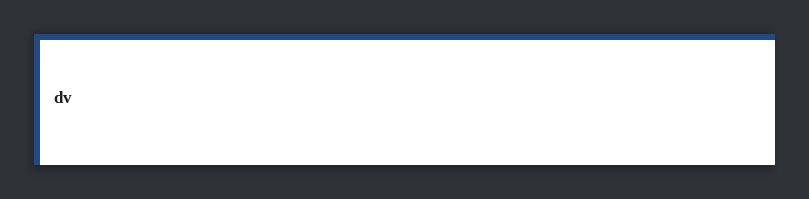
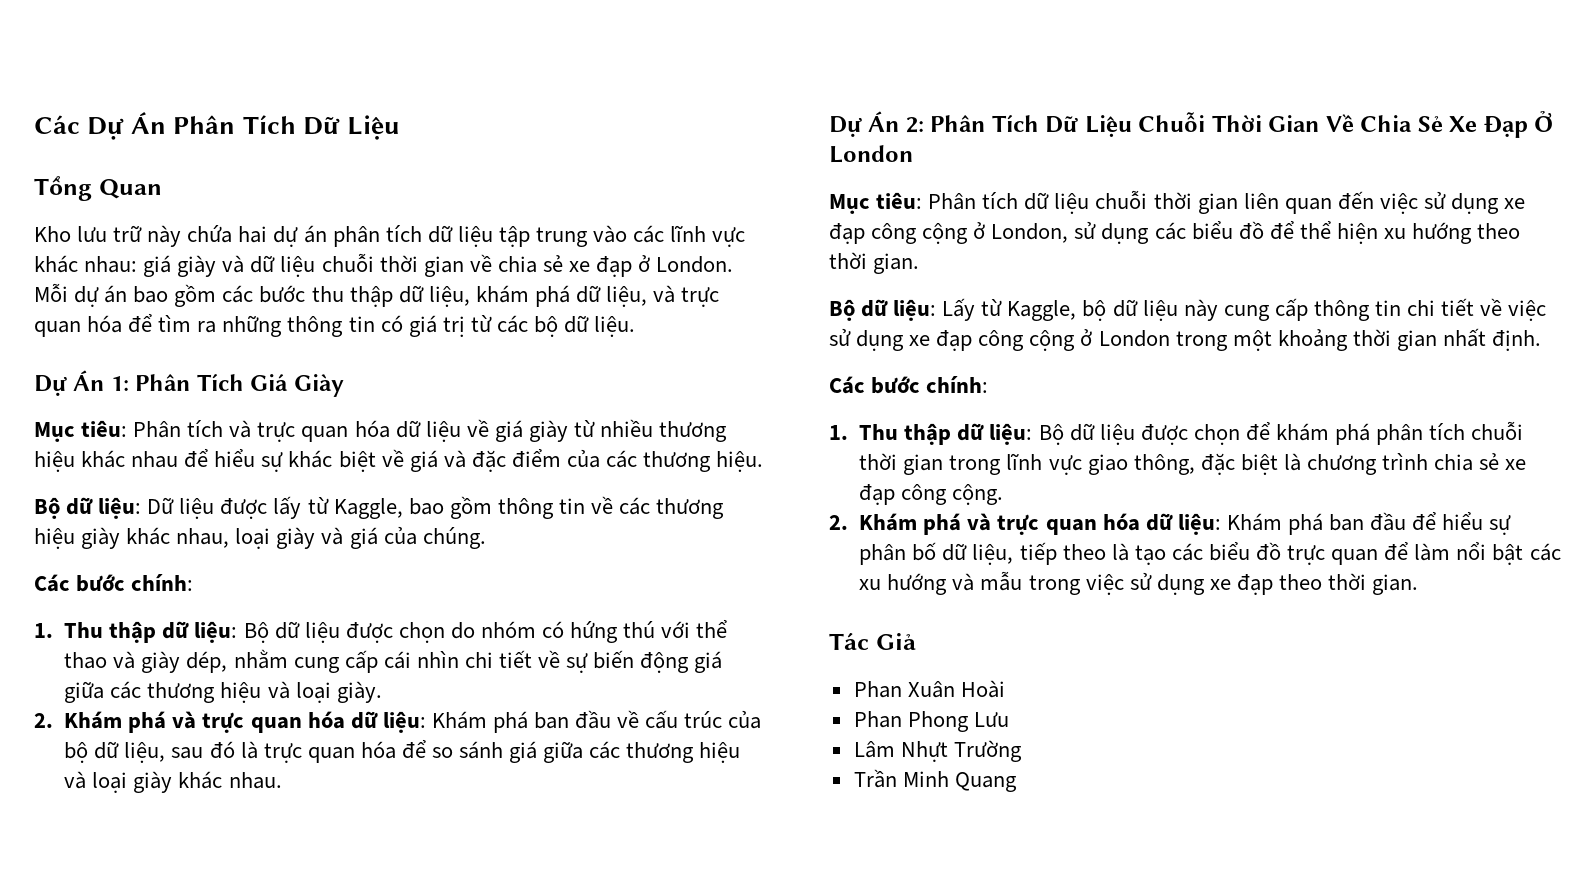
[54,91,72,103] dv -> [34,112,400,140] [34,176,162,201] [34,225,746,247] [34,253,734,277] [34,283,720,307] [34,313,636,337] [34,370,344,397] [34,419,728,442] [34,448,764,472] [34,496,725,519] [34,526,486,549] [34,574,194,592] [34,619,728,643] [64,649,723,673] [64,681,382,703] [34,710,762,733] [64,739,741,763] [64,771,282,793] [829,111,1554,138] [829,145,913,163] [829,190,1526,214] [829,220,1521,244] [829,252,920,274] [829,298,1547,321] [829,328,1542,351] [829,376,989,394] [829,421,1524,445] [859,453,1527,475] [859,484,1004,505] [829,511,1512,535] [859,541,1561,565] [859,571,1419,595] [829,633,916,650] [853,680,1005,698] [853,711,1009,732] [853,740,1022,762] [853,769,1017,792] Các Dự Án Phân Tích Dữ Liệu // Tổng Quan // Kho lưu trữ này chứa hai dự án phân tích dữ liệu tập trung vào các lĩnh vực khác nhau: giá giày và dữ liệu chuỗi thời gian về chia sẻ xe đạp ở London. Mỗi dự án bao gồm các bước thu thập dữ liệu, khám phá dữ liệu, và trực quan hóa để tìm ra những thông tin có giá trị từ các bộ dữ liệu. // Dự Án 1: Phân Tích Giá Giày // Mục tiêu: Phân tích và trực quan hóa dữ liệu về giá giày từ nhiều thương hiệu khác nhau để hiểu sự khác biệt về giá và đặc điểm của các thương hiệu. // Bộ dữ liệu: Dữ liệu được lấy từ Kaggle, bao gồm thông tin về các thương hiệu giày khác nhau, loại giày và giá của chúng. // Các bước chính: // 1. Thu thập dữ liệu: Bộ dữ liệu được chọn do nhóm có hứng thú với thể thao và giày dép, nhằm cung cấp cái nhìn chi tiết về sự biến động giá giữa các thương hiệu và loại giày. // 2. Khám phá và trực quan hóa dữ liệu: Khám phá ban đầu về cấu trúc của bộ dữ liệu, sau đó là trực quan hóa để so sánh giá giữa các thương hiệu và loại giày khác nhau. // Dự Án 2: Phân Tích Dữ Liệu Chuỗi Thời Gian Về Chia Sẻ Xe Đạp Ở London // Mục tiêu: Phân tích dữ liệu chuỗi thời gian liên quan đến việc sử dụng xe đạp công cộng ở London, sử dụng các biểu đồ để thể hiện xu hướng theo thời gian. // Bộ dữ liệu: Lấy từ Kaggle, bộ dữ liệu này cung cấp thông tin chi tiết về việc sử dụng xe đạp công cộng ở London trong một khoảng thời gian nhất định. // Các bước chính: // 1. Thu thập dữ liệu: Bộ dữ liệu được chọn để khám phá phân tích chuỗi thời gian trong lĩnh vực giao thông, đặc biệt là chương trình chia sẻ xe đạp công cộng. // 2. Khám phá và trực quan hóa dữ liệu: Khám phá ban đầu để hiểu sự phân bố dữ liệu, tiếp theo là tạo các biểu đồ trực quan để làm nổi bật các xu hướng và mẫu trong việc sử dụng xe đạp theo thời gian. // Tác Giả // Phan Xuân Hoài // Phan Phong Lưu // Lâm Nhựt Trường // Trần Minh Quang

